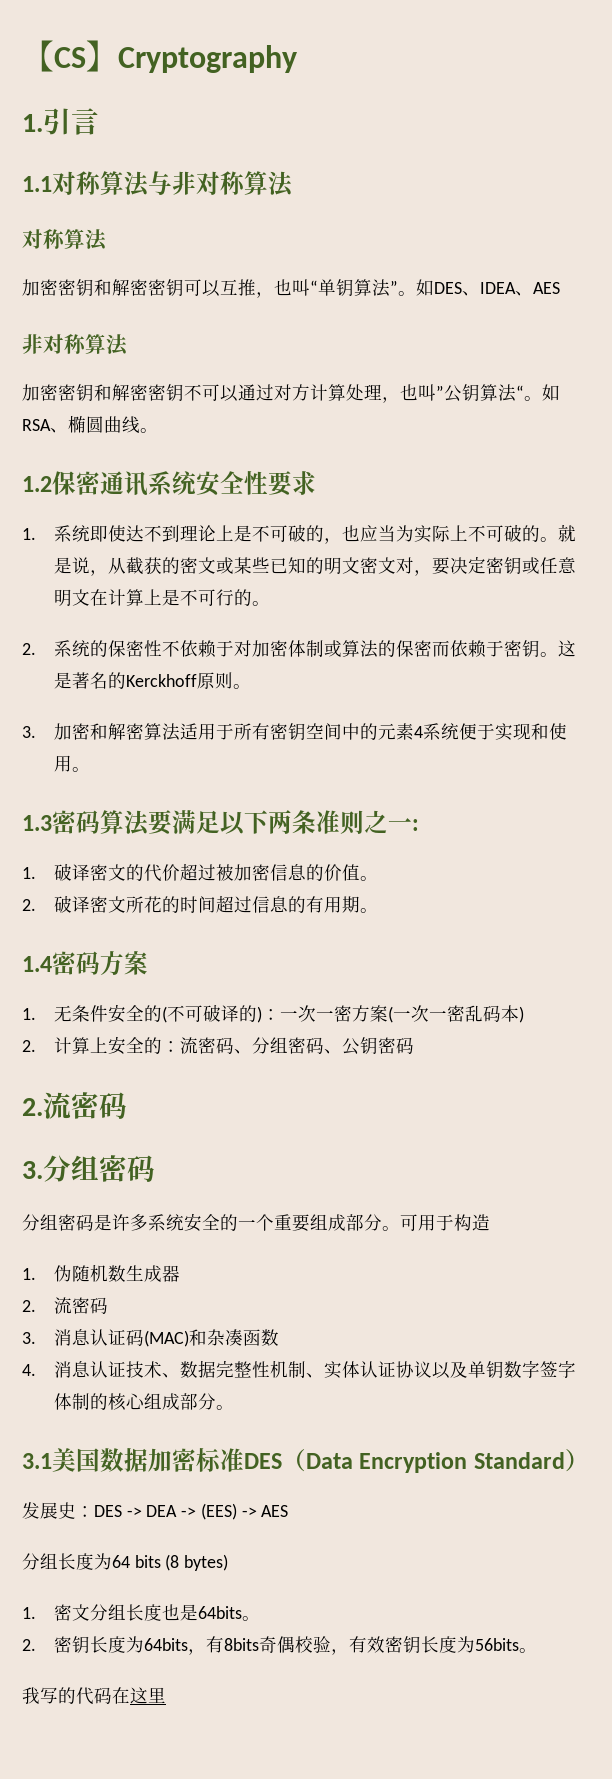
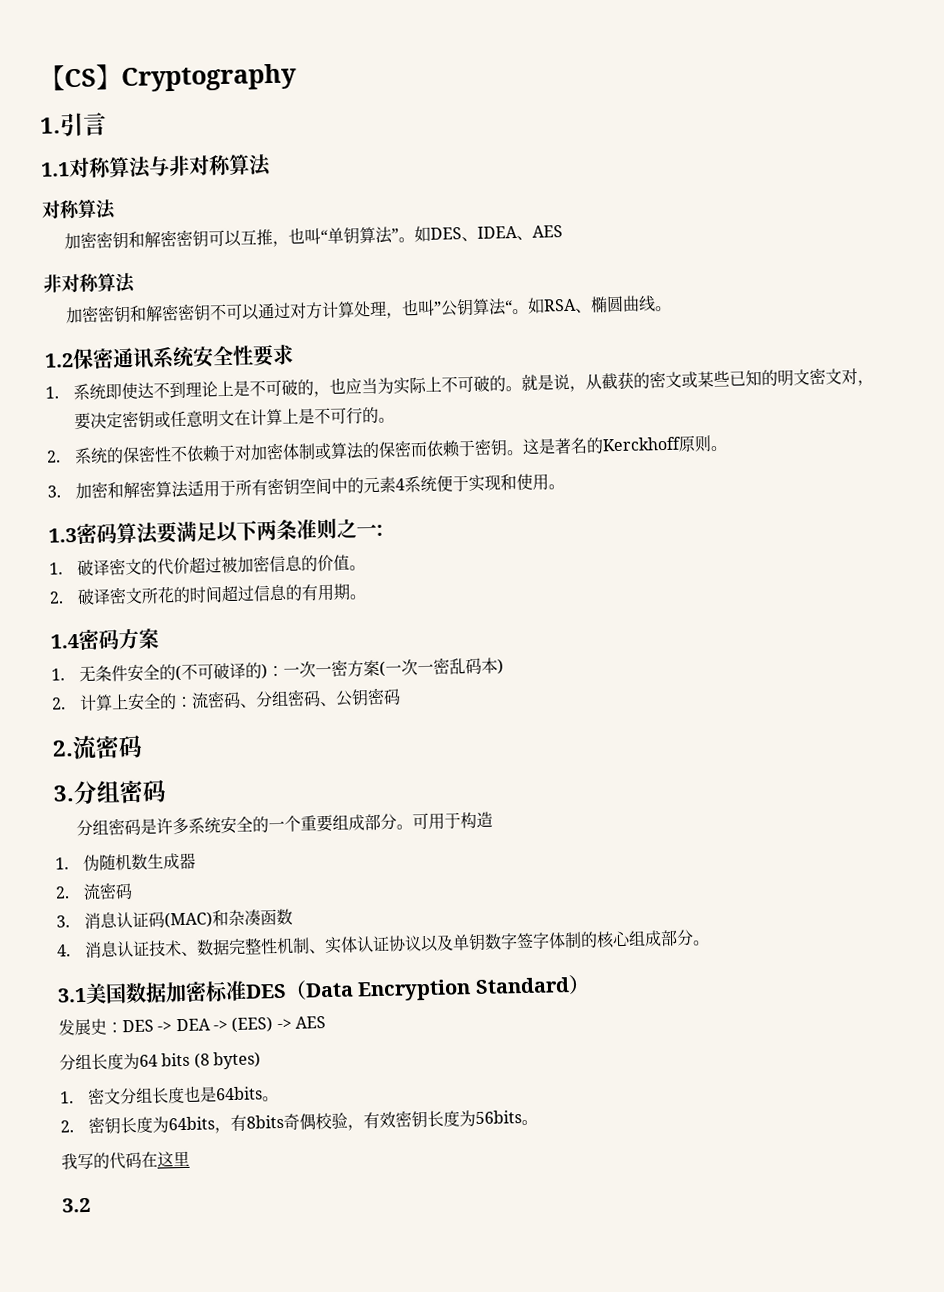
(166, 1695) none -> [62,1197,91,1213] // 3.2

